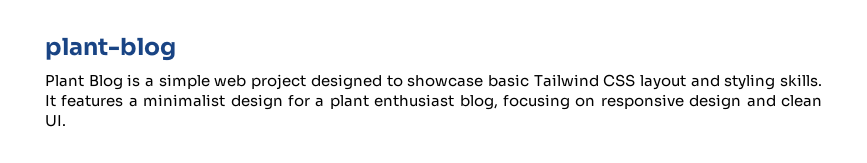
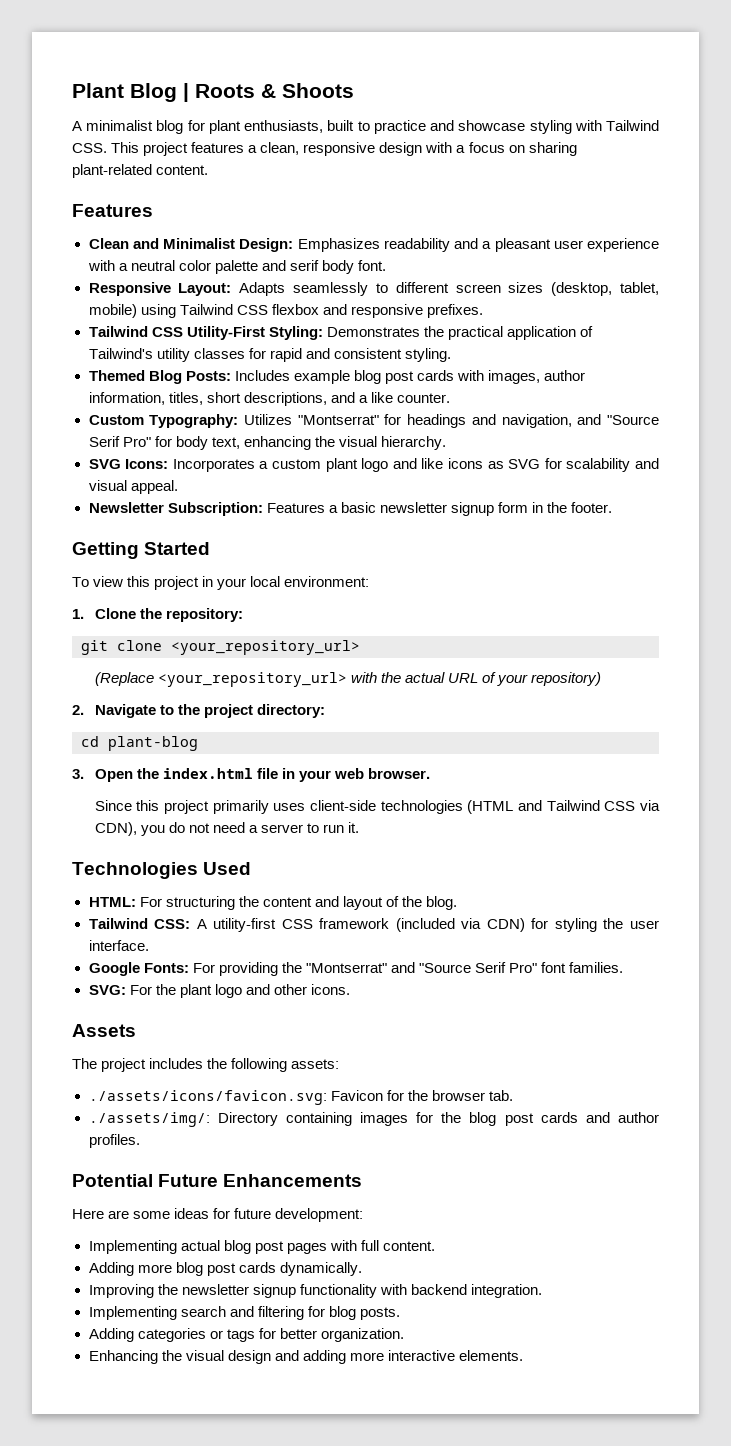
[45,37,176,61] [45,74,822,90] [45,94,822,110] [45,115,66,127] plant-blog // Plant Blog is a simple web project designed to showcase basic Tailwind CSS layout and styling skills. It features a minimalist design for a plant enthusiast blog, focusing on responsive design and clean UI. -> [72,83,354,102] [72,120,659,134] [72,142,577,156] [72,164,209,178] [72,204,153,217] [88,238,659,252] [87,260,386,274] [88,282,659,296] [88,304,483,318] [88,326,593,340] [88,348,451,362] [88,370,586,384] [88,392,450,406] [88,414,660,428] [88,436,446,450] [88,458,660,472] [88,480,178,494] [88,502,613,516] [72,542,211,559] [72,576,370,590] [72,608,243,622] [81,640,360,655] [94,672,601,687] [72,704,325,718] [81,736,198,751] [72,768,430,782] [94,800,661,814] [94,822,359,836] [72,862,252,879] [88,896,457,910] [88,918,659,932] [88,940,149,951] [88,962,624,976] [88,984,350,998] [72,1024,136,1037] [72,1058,340,1072] [88,1090,513,1105] [88,1112,659,1127] [88,1134,140,1148] [72,1174,363,1187] [72,1208,364,1222] [88,1240,435,1254] [88,1262,362,1276] [88,1284,542,1298] [88,1306,400,1320] [88,1328,404,1342] [88,1350,523,1364] Plant Blog | Roots & Shoots // A minimalist blog for plant enthusiasts, built to practice and showcase styling with Tailwind CSS. This project features a clean, responsive design with a focus on sharing plant-related content. // Features // Clean and Minimalist Design: Emphasizes readability and a pleasant user experience with a neutral color palette and serif body font. // Responsive Layout: Adapts seamlessly to different screen sizes (desktop, tablet, mobile) using Tailwind CSS flexbox and responsive prefixes. // Tailwind CSS Utility-First Styling: Demonstrates the practical application of Tailwind's utility classes for rapid and consistent styling. // Themed Blog Posts: Includes example blog post cards with images, author information, titles, short descriptions, and a like counter. // Custom Typography: Utilizes "Montserrat" for headings and navigation, and "Source Serif Pro" for body text, enhancing the visual hierarchy. // SVG Icons: Incorporates a custom plant logo and like icons as SVG for scalability and visual appeal. // Newsletter Subscription: Features a basic newsletter signup form in the footer. // Getting Started // To view this project in your local environment: // 1. Clone the repository: // git clone <your_repository_url> // (Replace <your_repository_url> with the actual URL of your repository) // 2. Navigate to the project directory: // cd plant-blog // 3. Open the index.html file in your web browser. // Since this project primarily uses client-side technologies (HTML and Tailwind CSS via CDN), you do not need a server to run it. // Technologies Used // HTML: For structuring the content and layout of the blog. // Tailwind CSS: A utility-first CSS framework (included via CDN) for styling the user interface. // Google Fonts: For providing the "Montserrat" and "Source Serif Pro" font families. // SVG: For the plant logo and other icons. // Assets // The project includes the following assets: // ./assets/icons/favicon.svg: Favicon for the browser tab. // ./assets/img/: Directory containing images for the blog post cards and author profiles. // Potential Future Enhancements // Here are some ideas for future development: // Implementing actual blog post pages with full content. // Adding more blog post cards dynamically. // Improving the newsletter signup functionality with backend integration. // Implementing search and filtering for blog posts. // Adding categories or tags for better organization. // Enhancing the visual design and adding more interactive elements.

